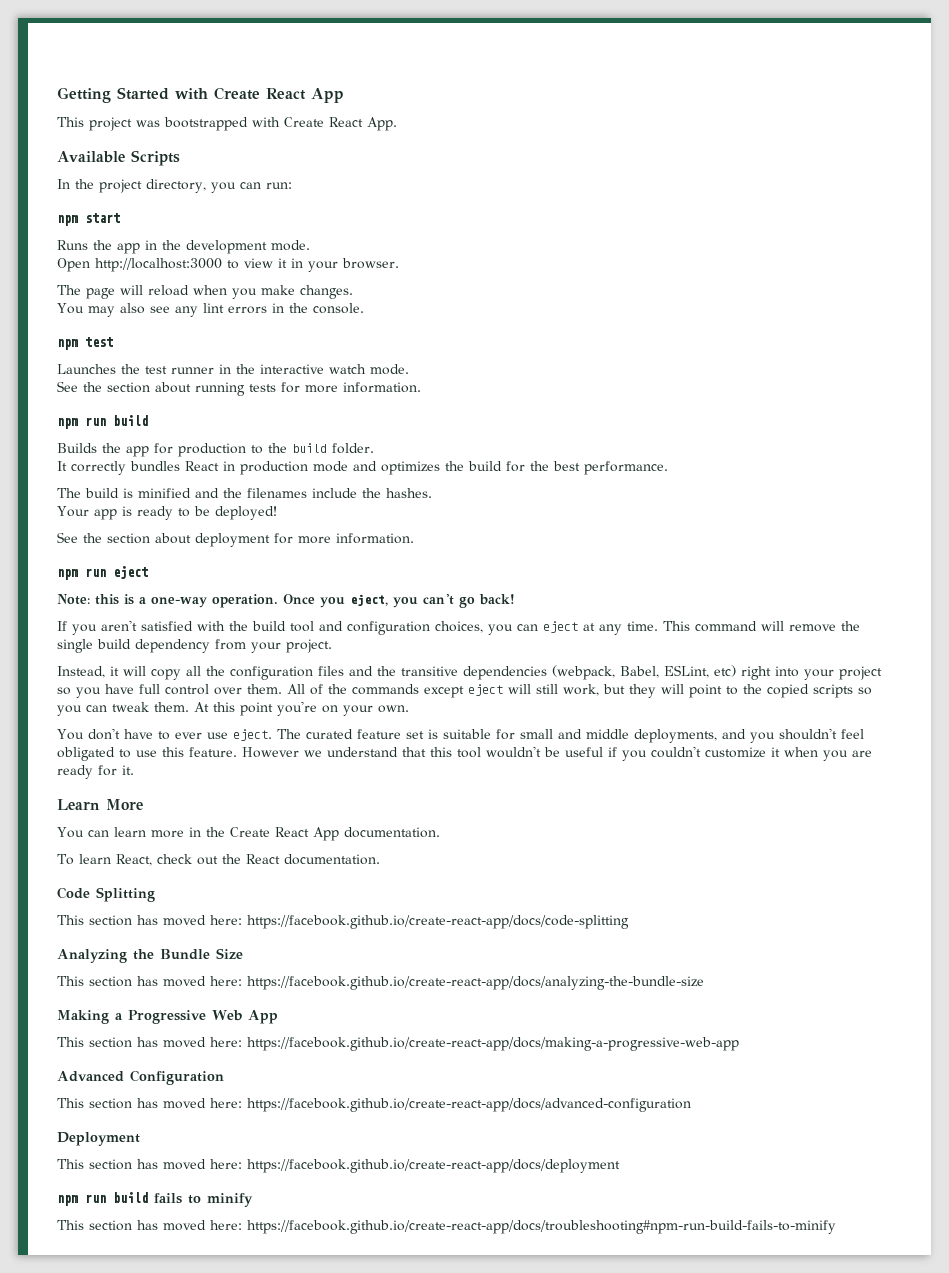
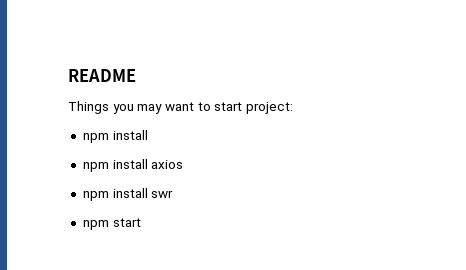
[57,87,344,103] [57,117,397,131] [57,150,180,166] [57,179,292,193] [57,213,120,226] [57,240,310,254] [57,258,399,272] [57,285,353,299] [57,303,364,317] [57,337,113,350] [57,364,409,375] [57,381,421,396] [57,415,148,429] [57,443,374,457] [57,461,668,475] [57,488,432,498] [57,506,277,520] [57,532,414,547] [57,566,148,580] [57,594,515,608] [57,620,860,635] [57,639,332,653] [57,665,882,680] [57,684,872,698] [57,701,409,716] [57,728,864,743] [57,746,872,761] [57,765,134,779] [57,799,143,810] [57,827,440,841] [57,854,380,866] [57,887,155,902] [57,915,629,929] [57,948,243,963] [57,976,704,990] [57,1010,278,1024] [57,1037,739,1051] [57,1070,224,1085] [57,1098,691,1112] [57,1132,140,1146] [57,1159,620,1173] [57,1192,253,1207] [57,1220,836,1234] Getting Started with Create React App // This project was bootstrapped with Create React App. // Available Scripts // In the project directory, you can run: // npm start // Runs the app in the development mode. // Open http://localhost:3000 to view it in your browser. // The page will reload when you make changes. // You may also see any lint errors in the console. // npm test // Launches the test runner in the interactive watch mode. // See the section about running tests for more information. // npm run build // Builds the app for production to the build folder. // It correctly bundles React in production mode and optimizes the build for the best performance. // The build is minified and the filenames include the hashes. // Your app is ready to be deployed! // See the section about deployment for more information. // npm run eject // Note: this is a one-way operation. Once you eject, you can't go back! // If you aren't satisfied with the build tool and configuration choices, you can eject at any time. This command will remove the single build dependency from your project. // Instead, it will copy all the configuration files and the transitive dependencies (webpack, Babel, ESLint, etc) right into your project so you have full control over them. All of the commands except eject will still work, but they will point to the copied scripts so you can tweak them. At this point you're on your own. // You don't have to ever use eject. The curated feature set is suitable for small and middle deployments, and you shouldn't feel obligated to use this feature. However we understand that this tool wouldn't be useful if you couldn't customize it when you are ready for it. // Learn More // You can learn more in the Create React App documentation. // To learn React, check out the React documentation. // Code Splitting // This section has moved here: https://facebook.github.io/create-react-app/docs/code-splitting // Analyzing the Bundle Size // This section has moved here: https://facebook.github.io/create-react-app/docs/analyzing-the-bundle-size // Making a Progressive Web App // This section has moved here: https://facebook.github.io/create-react-app/docs/making-a-progressive-web-app // Advanced Configuration // This section has moved here: https://facebook.github.io/create-react-app/docs/advanced-configuration // Deployment // This section has moved here: https://facebook.github.io/create-react-app/docs/deployment // npm run build fails to minify // This section has moved here: https://facebook.github.io/create-react-app/docs/troubleshooting#npm-run-build-fails-to-minify -> [68,69,136,82] [68,101,293,114] [82,130,148,143] [82,159,184,172] [82,188,174,201] [82,218,141,230] README // Things you may want to start project: // npm install // npm install axios // npm install swr // npm start

